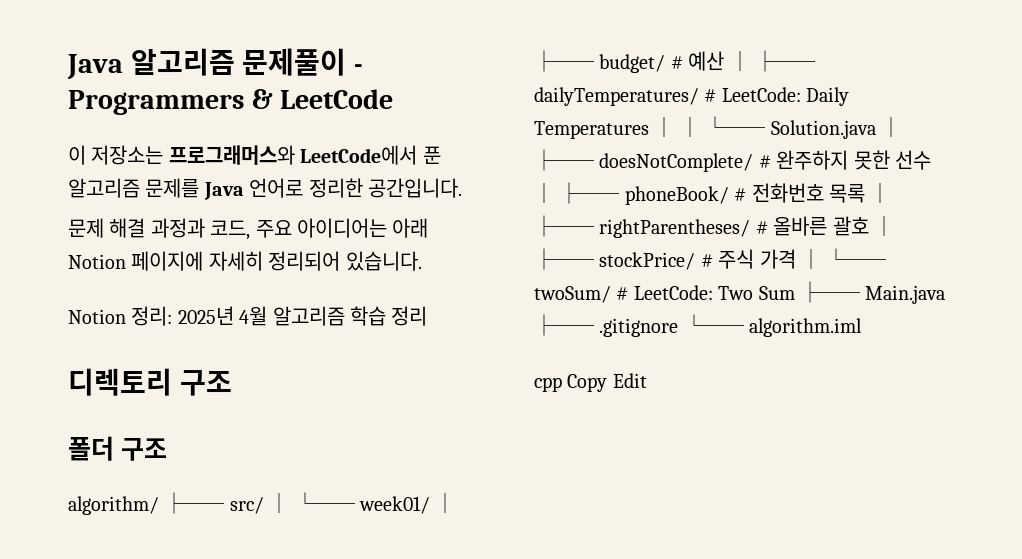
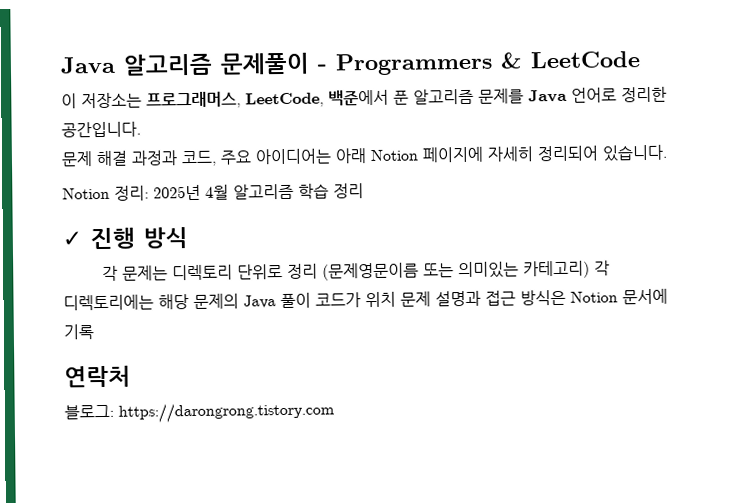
[168,145,418,165] 프로그래머스와 LeetCode에서 -> [146,89,389,109] 프로그래머스, LeetCode, 백준에서
[68,368,232,396] [68,436,167,461] [68,492,456,515] [534,50,815,73] [534,87,850,106] [534,116,901,139] [534,149,931,172] [534,182,891,205] [534,215,894,238] [534,248,887,270] [534,281,946,304] [534,314,863,337] [534,373,647,392] 디렉토리 구조 // 폴더 구조 // algorithm/ ├── src/ │ └── week01/ │ ├── budget/ # 예산 │ ├── dailyTemperatures/ # LeetCode: Daily Temperatures │ │ └── Solution.java │ ├── doesNotComplete/ # 완주하지 못한 선수 │ ├── phoneBook/ # 전화번호 목록 │ ├── rightParentheses/ # 올바른 괄호 │ ├── stockPrice/ # 주식 가격 │ └── twoSum/ # LeetCode: Two Sum ├── Main.java ├── .gitignore └── algorithm.iml // cpp Copy Edit -> [62,227,188,250] [101,260,610,282] [63,288,668,311] [63,324,94,340] [64,365,131,388] [64,402,335,423] ✓ 진행 방식 // 각 문제는 디렉토리 단위로 정리 (문제영문이름 또는 의미있는 카테고리) 각 디렉토리에는 해당 문제의 Java 풀이 코드가 위치 문제 설명과 접근 방식은 Notion 문서에 기록 // 연락처 // 블로그: https://darongrong.tistory.com

